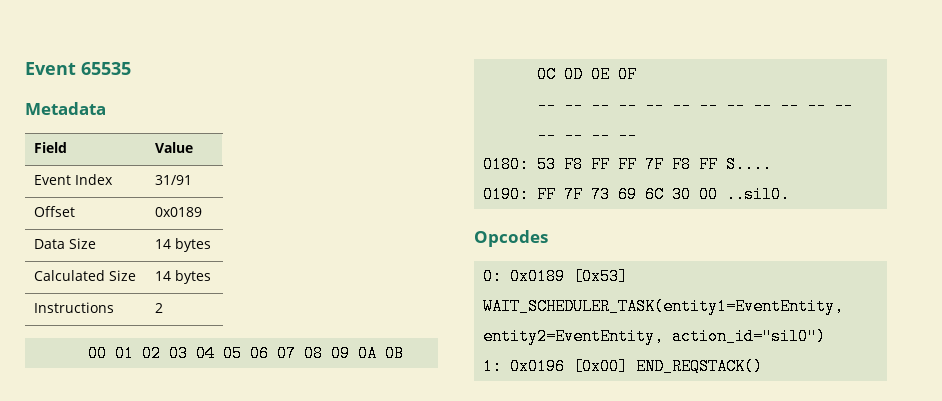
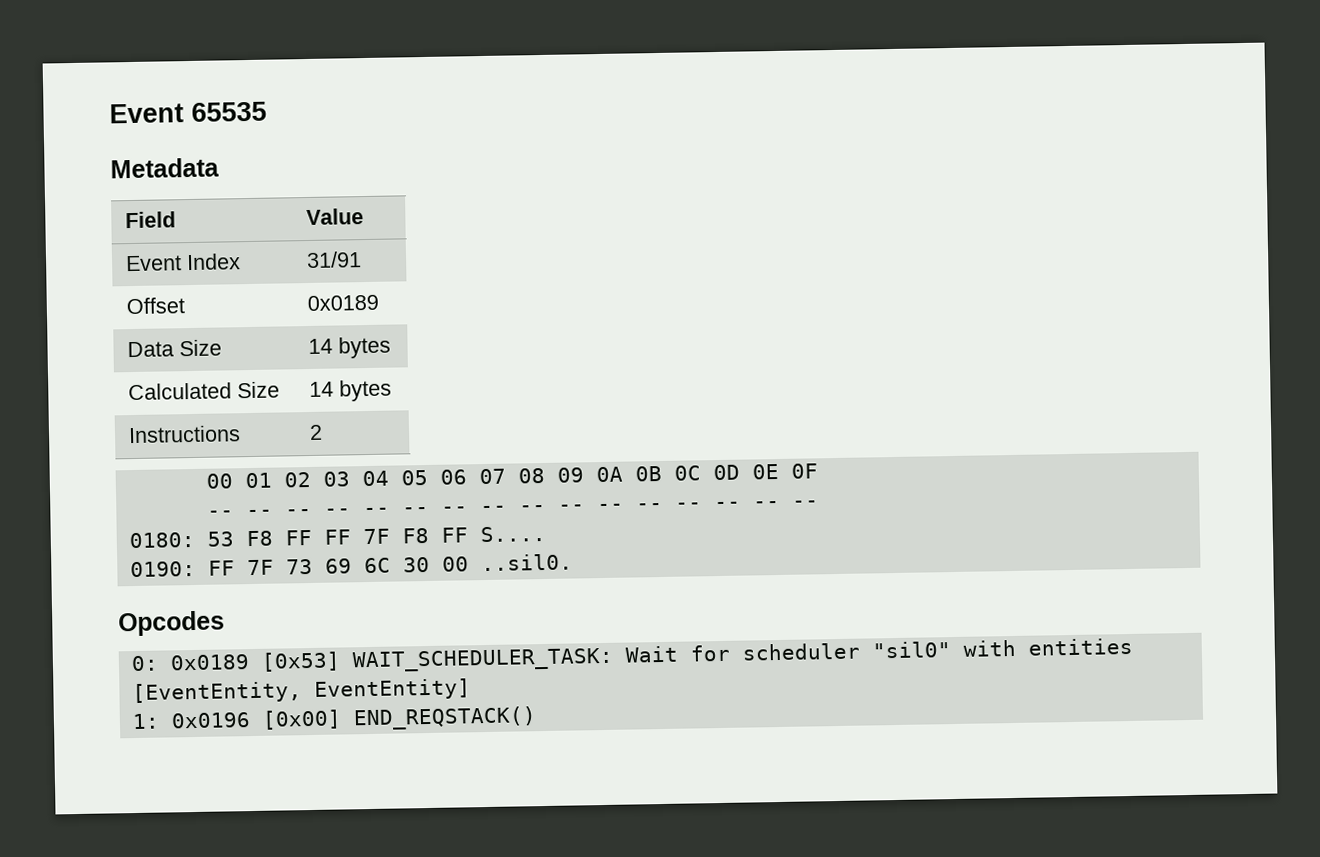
[483,298,844,315] [483,328,826,345] WAIT_SCHEDULER_TASK(entity1=EventEntity, entity2=EventEntity, action_id="sil0") -> [351,637,1133,673] [131,678,471,705] WAIT_SCHEDULER_TASK: Wait for scheduler "sil0" with entities [EventEntity, EventEntity]

